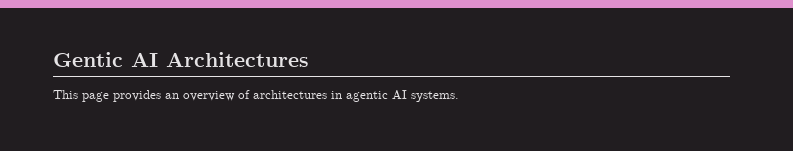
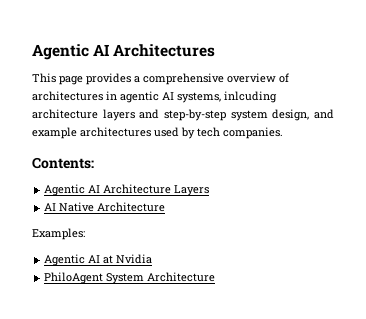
[53,52,123,67] Gentic -> [32,44,89,60] Agentic
[165,93,179,99] an -> [134,73,224,85] a comprehensive
[411,91,459,102] systems. -> [177,91,277,103] [32,109,334,121] [32,127,283,139] [32,157,94,169] [44,184,210,196] [44,202,166,212] [32,228,85,240] [44,254,153,266] [44,272,216,284] systems, inlcuding architecture layers and step-by-step system design, and example architectures used by tech companies. // Contents: // Agentic AI Architecture Layers // AI Native Architecture // Examples: // Agentic AI at Nvidia // PhiloAgent System Architecture

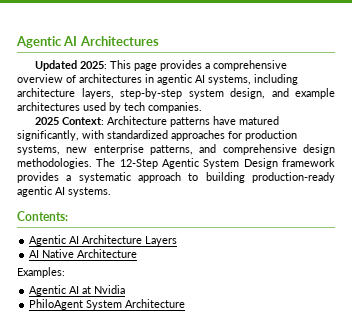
(216, 50) none -> [35,60,108,71] Updated 2025:
[224,91,277,103] [32,109,160,121] inlcuding architecture layers and -> [254,74,298,85] [17,88,114,99] including architecture layers,
(283, 133) none -> [35,116,280,127] [17,130,297,141] [17,144,335,155] [17,158,335,169] [17,172,335,183] [17,186,111,197] // 2025 Context: Architecture patterns have matured significantly, with standardized approaches for production systems, new enterprise patterns, and comprehensive design methodologies. The 12-Step Agentic System Design framework provides a systematic approach to building production-ready agentic AI systems.

